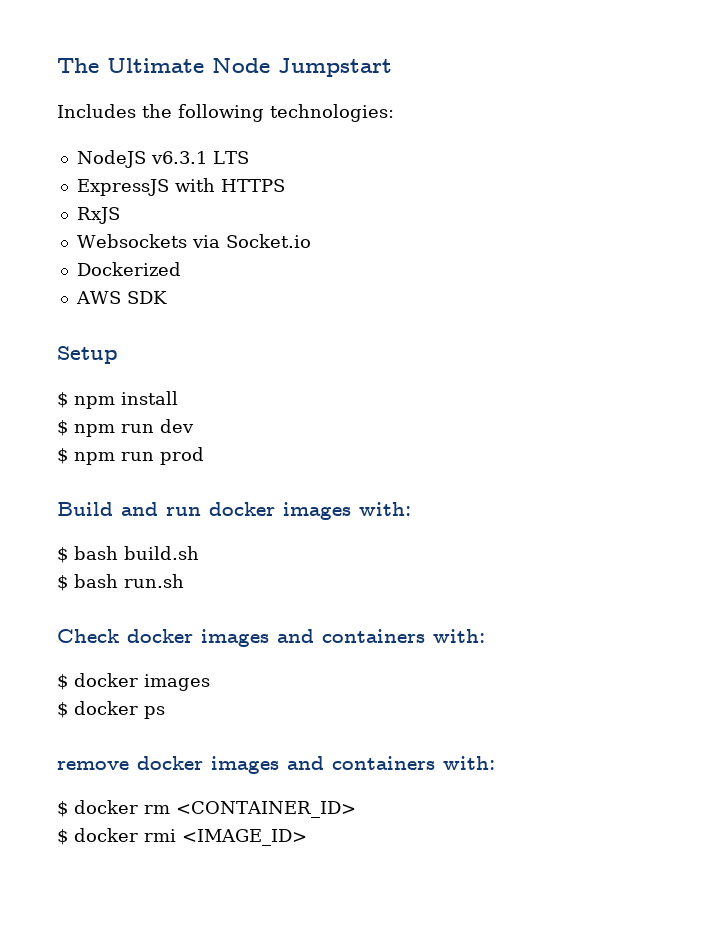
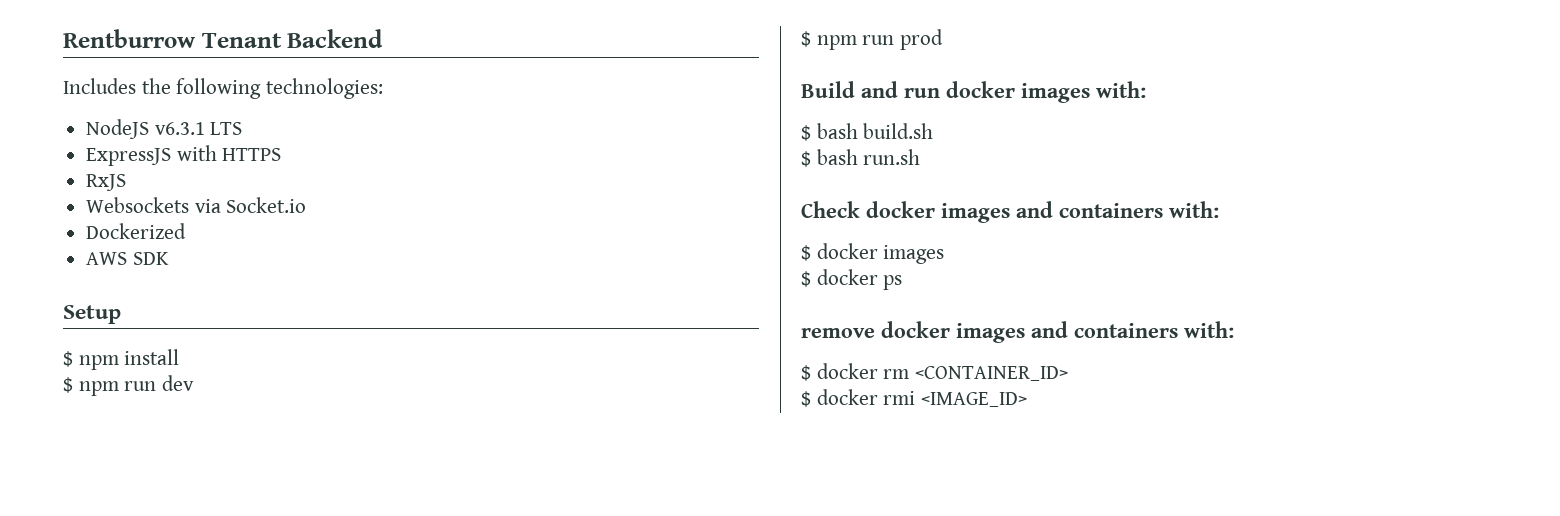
[57,58,392,77] The Ultimate Node Jumpstart -> [63,29,384,48] Rentburrow Tenant Backend

